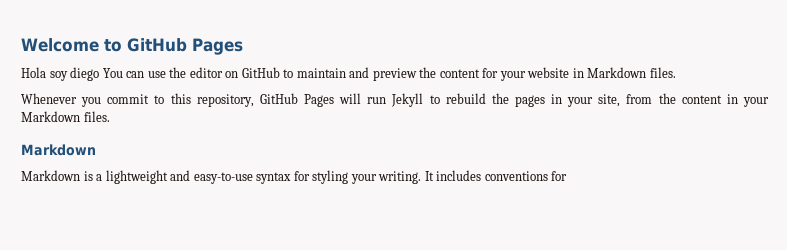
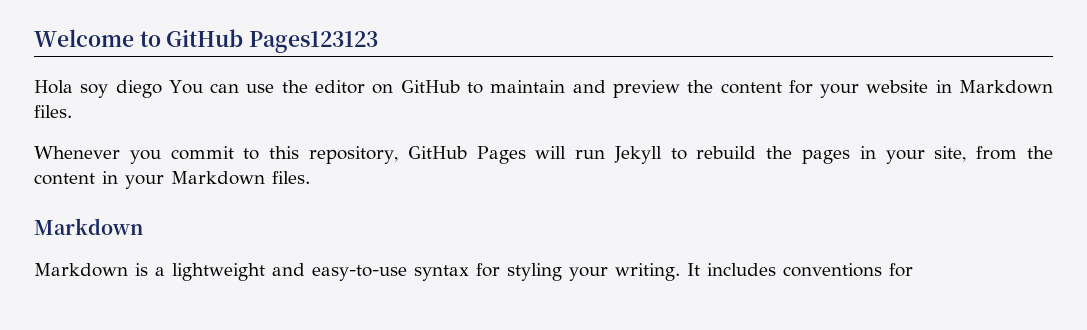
[192,38,243,55] Pages -> [249,31,379,53] Pages123123

